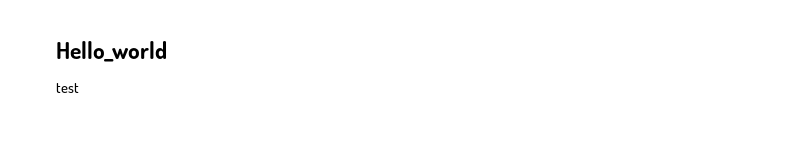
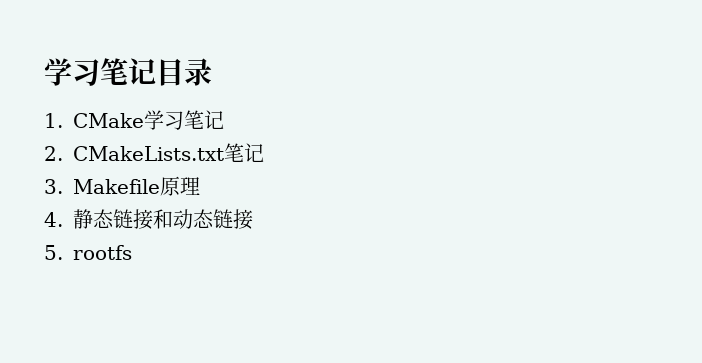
[56,41,167,62] [56,83,79,93] Hello_world // test -> [44,58,212,86] [44,110,224,130] [44,143,264,162] [44,176,200,196] [44,209,253,230] [44,245,132,260] 学习笔记目录 // 1. CMake学习笔记 // 2. CMakeLists.txt笔记 // 3. Makefile原理 // 4.静态链接和动态链接 // 5. rootfs

